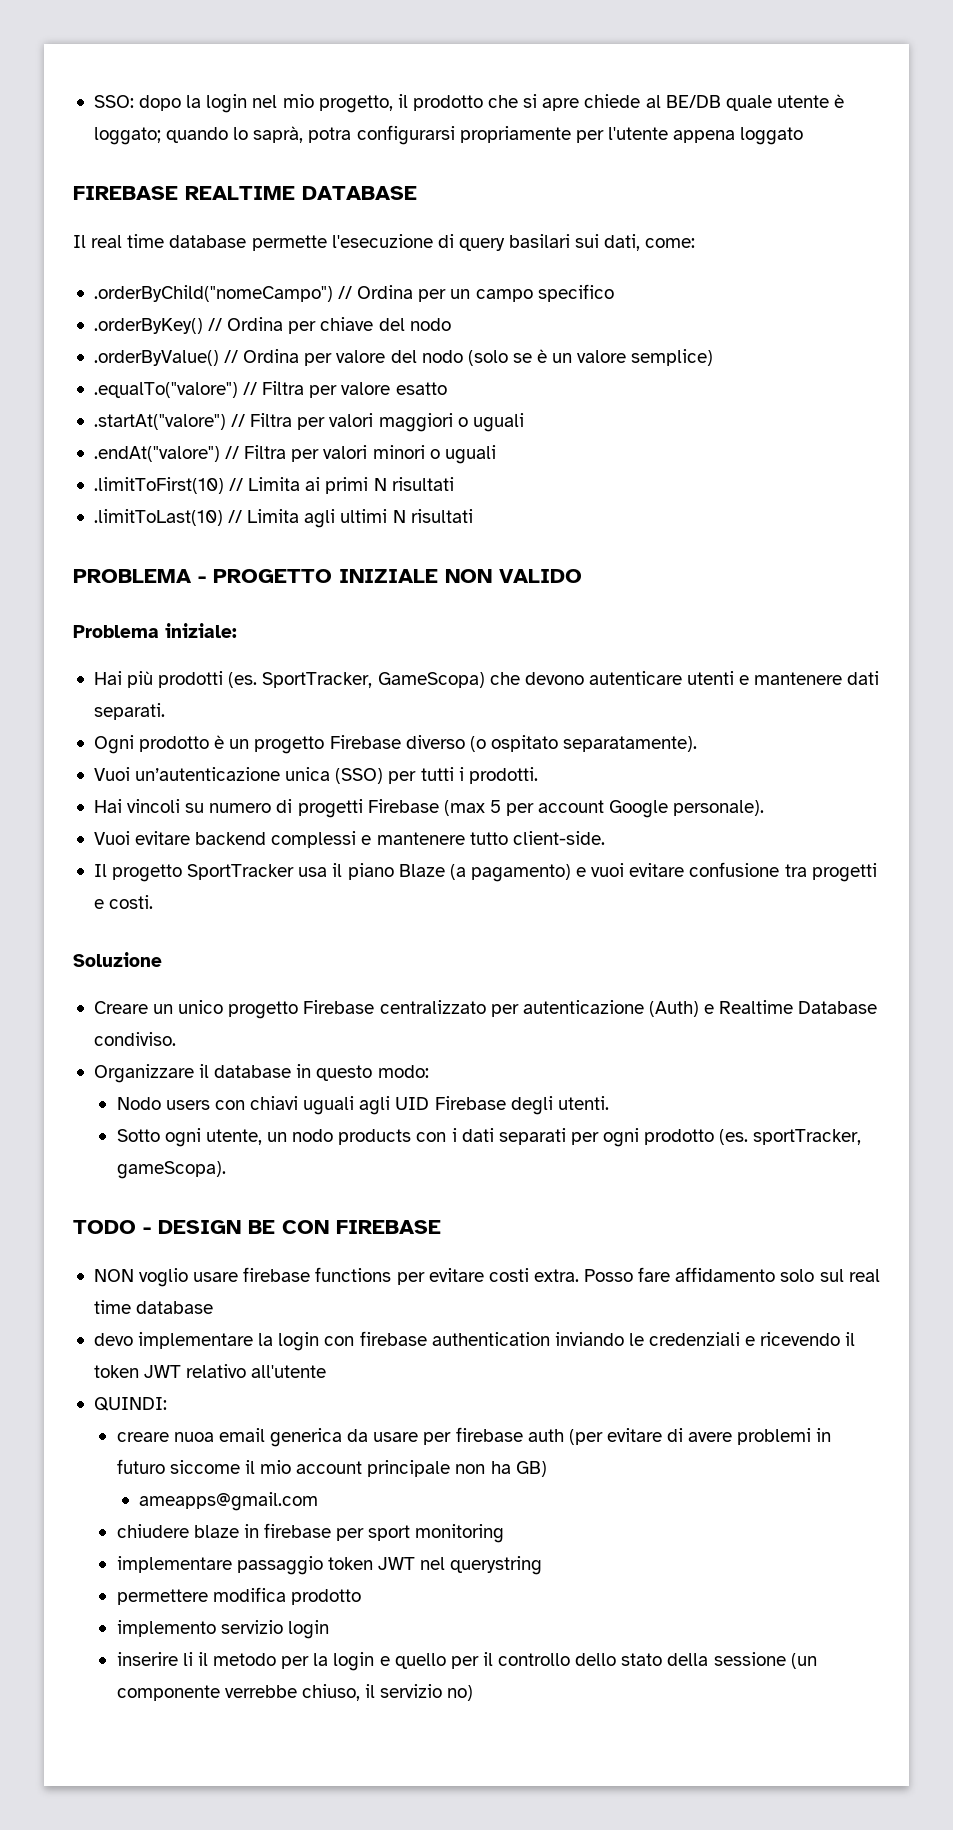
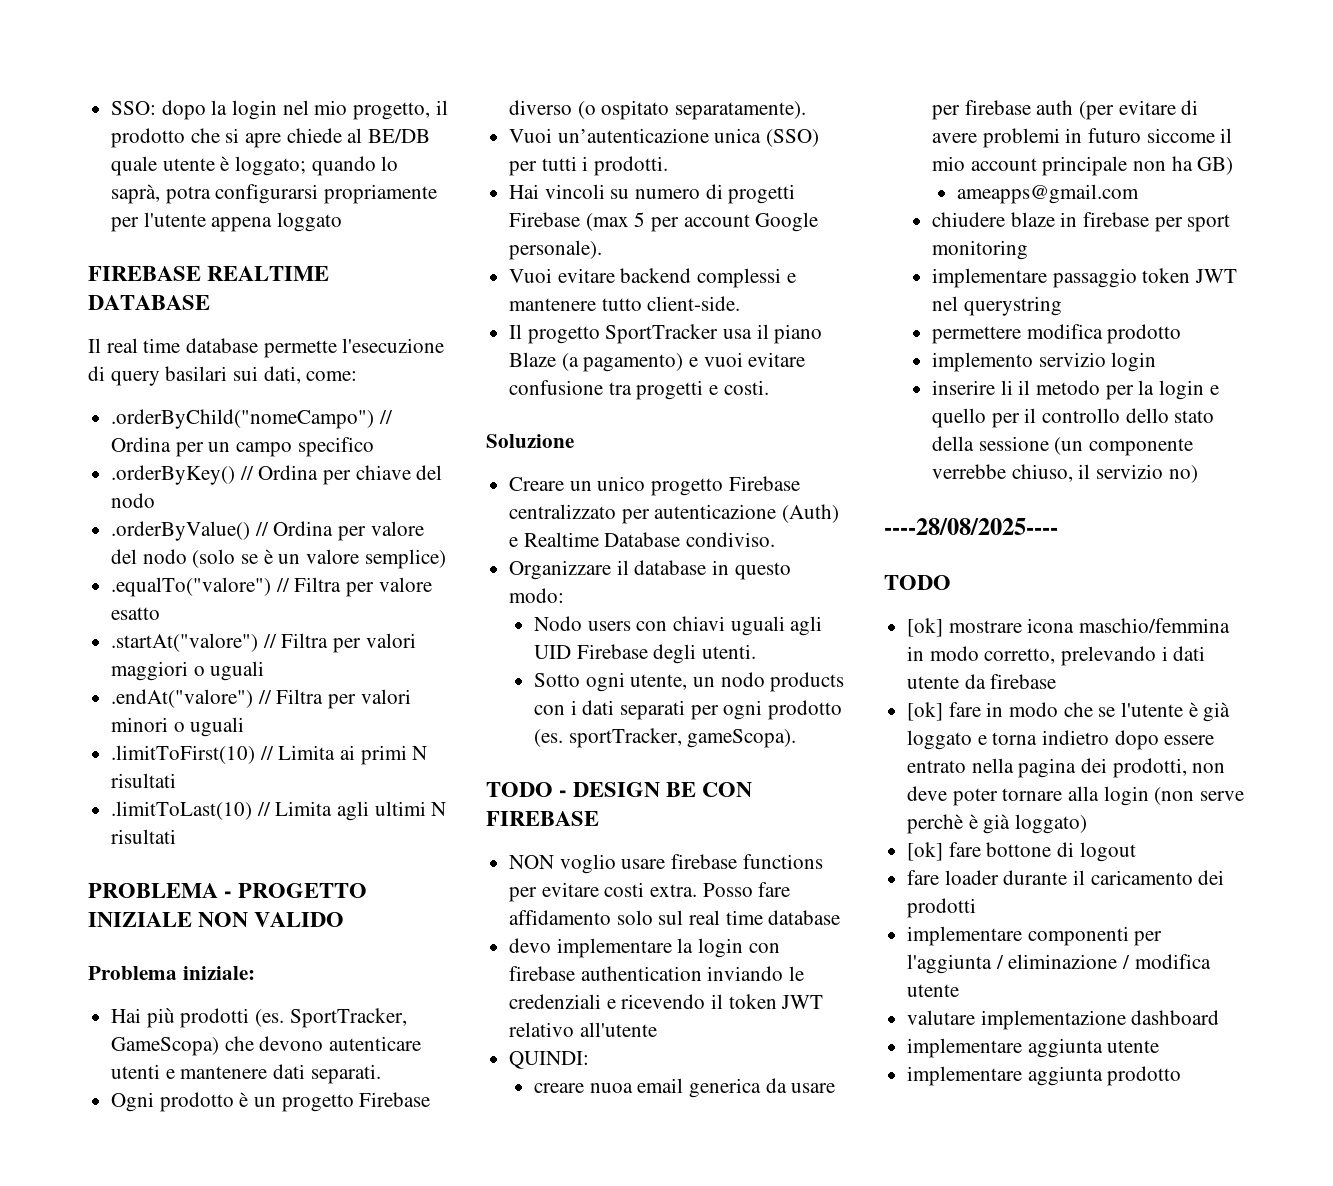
(474, 1693) none -> [884,518,1058,535] [884,575,951,590] [907,618,1231,637] [907,646,1206,666] [907,674,1057,689] [907,702,1231,722] [907,730,1215,750] [907,758,1226,778] [907,786,1245,806] [907,814,1088,834] [907,842,1136,862] [907,870,1225,885] [907,898,977,918] [907,926,1163,946] [907,954,1211,974] [907,984,960,997] [907,1010,1220,1030] [907,1038,1160,1058] [907,1066,1182,1086] // ----28/08/2025---- // TODO // [ok] mostrare icona maschio/femmina in modo corretto, prelevando i dati utente da firebase // [ok] fare in modo che se l'utente è già loggato e torna indietro dopo essere entrato nella pagina dei prodotti, non deve poter tornare alla login (non serve perchè è già loggato) // [ok] fare bottone di logout // fare loader durante il caricamento dei prodotti // implementare componenti per l'aggiunta / eliminazione / modifica utente // valutare implementazione dashboard // implementare aggiunta utente // implementare aggiunta prodotto

